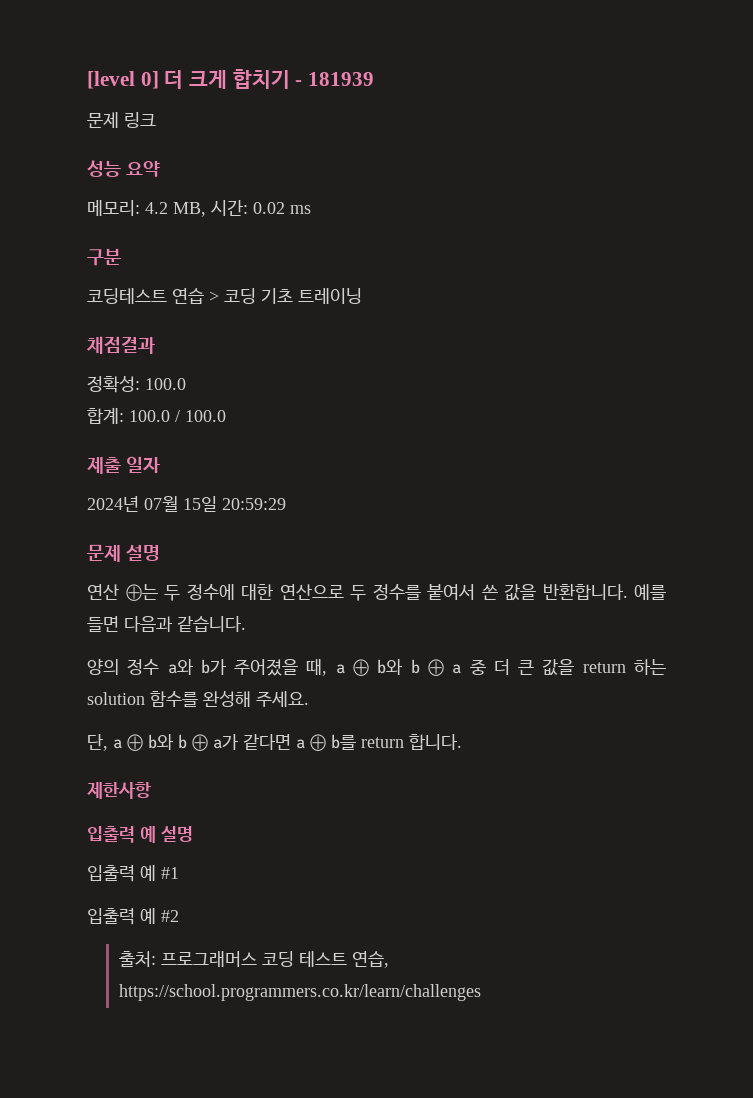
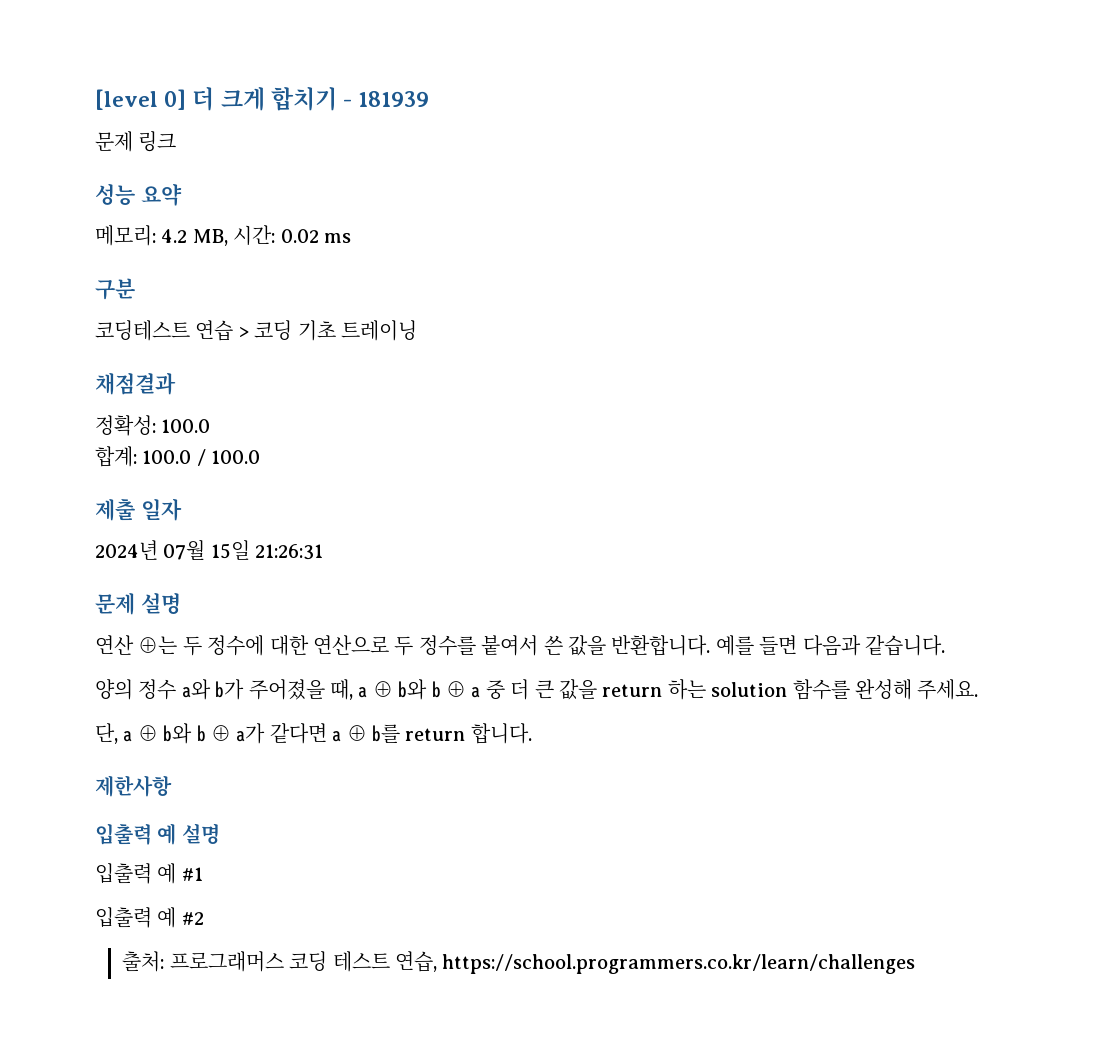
[222,498,286,510] 20:59:29 -> [255,544,324,560] 21:26:31

